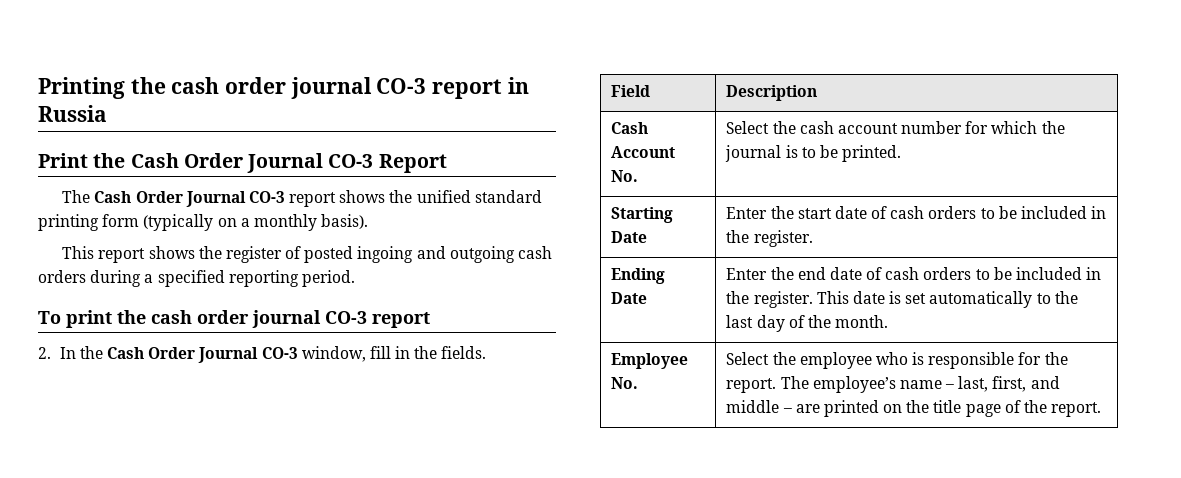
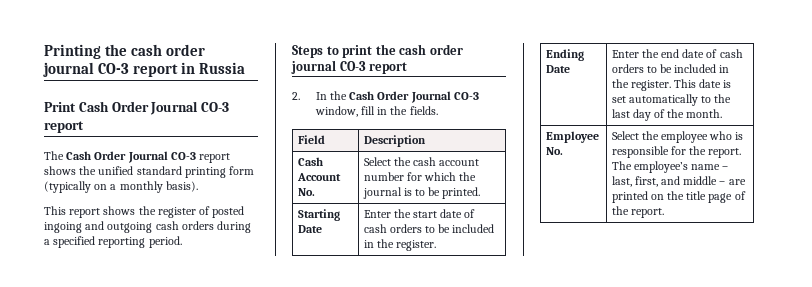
[93,153,447,173] the Cash Order Journal CO-3 Report -> [78,101,230,115] [44,121,84,133] Cash Order Journal CO-3 report
[38,311,61,324] To -> [292,45,339,58] Steps to

